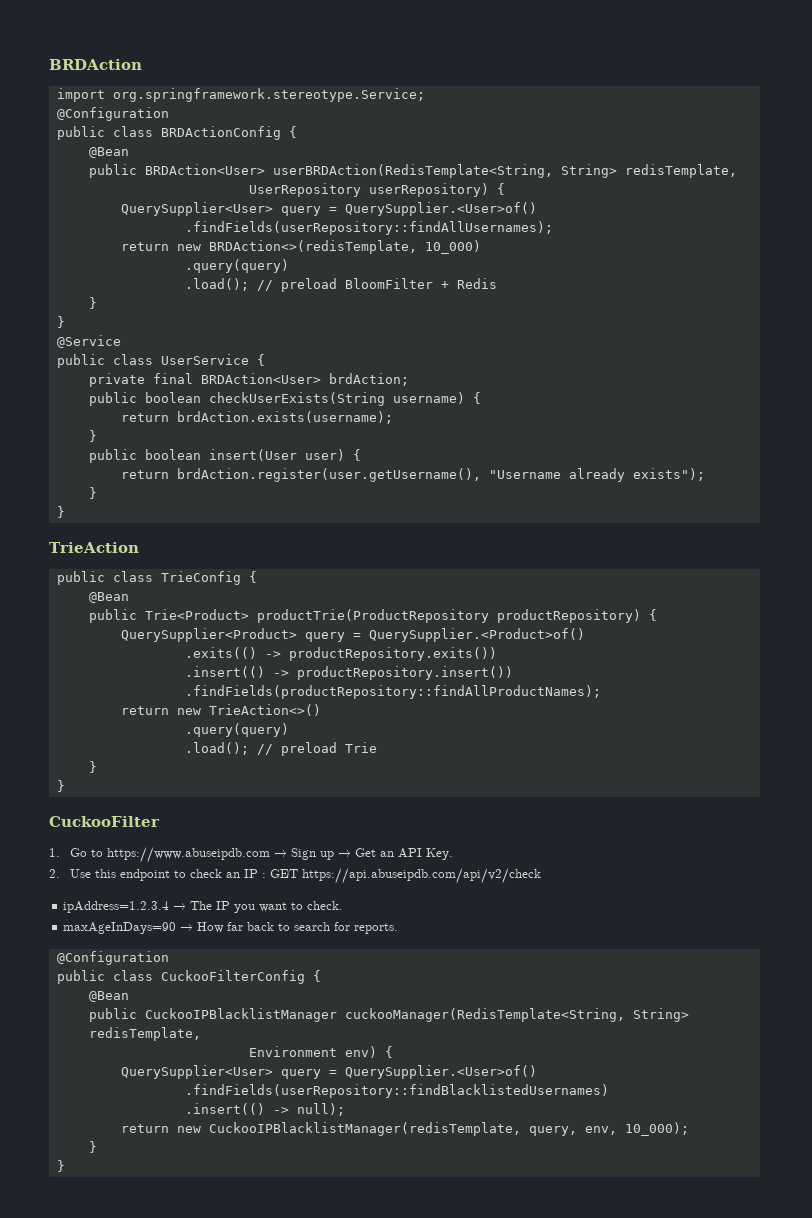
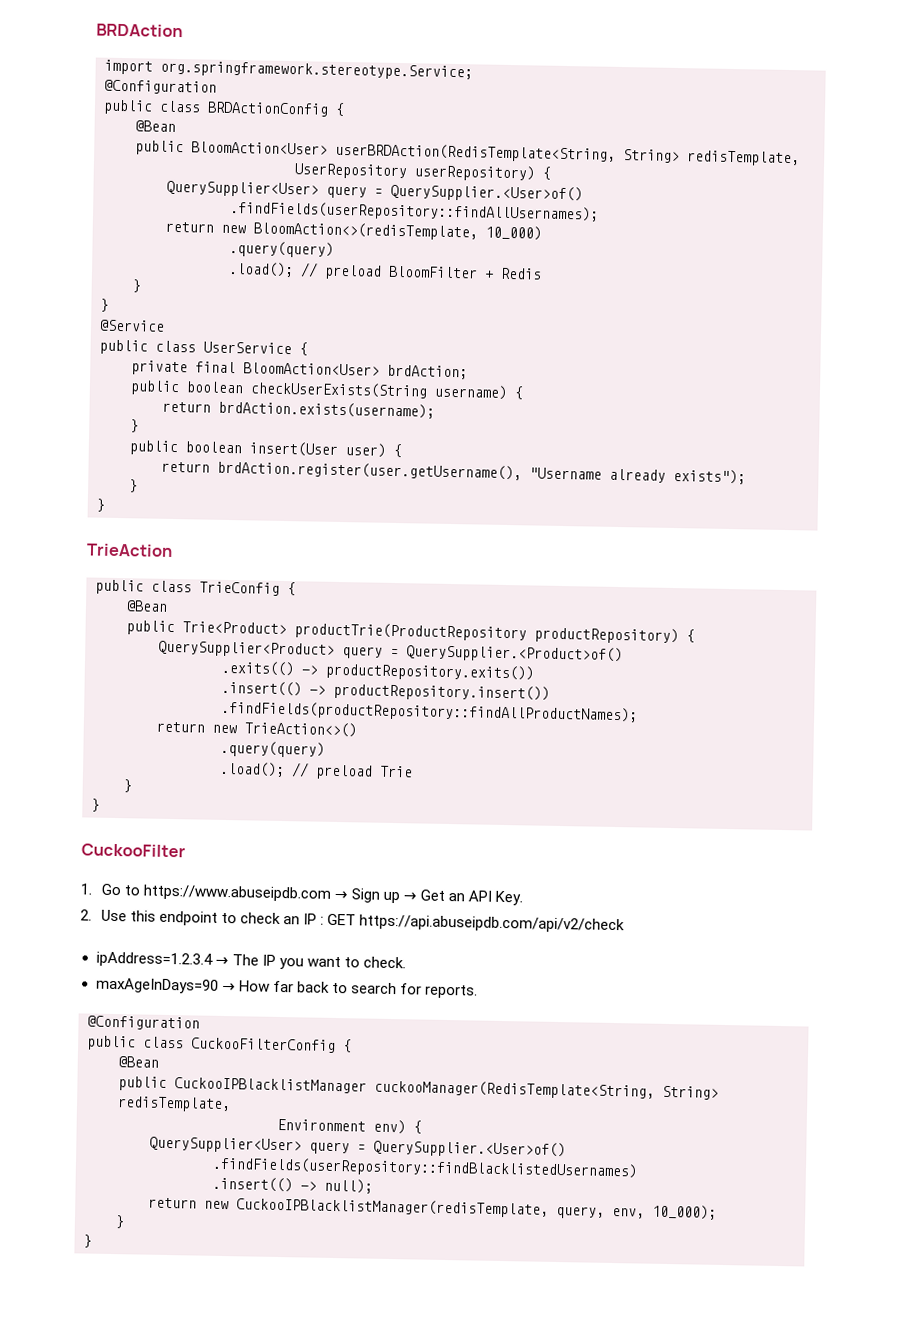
[144,164,265,175] BRDAction<User> -> [191,141,328,155] BloomAction<User>
[208,240,417,254] BRDAction<>(redisTemplate, -> [253,221,478,241] BloomAction<>(redisTemplate,
[200,373,321,384] BRDAction<User> -> [243,362,380,376] BloomAction<User>

